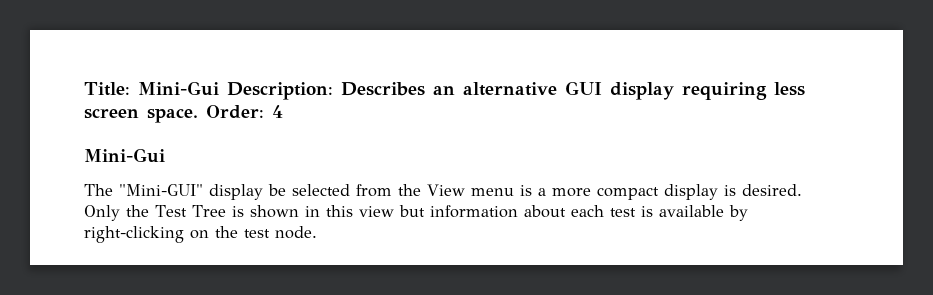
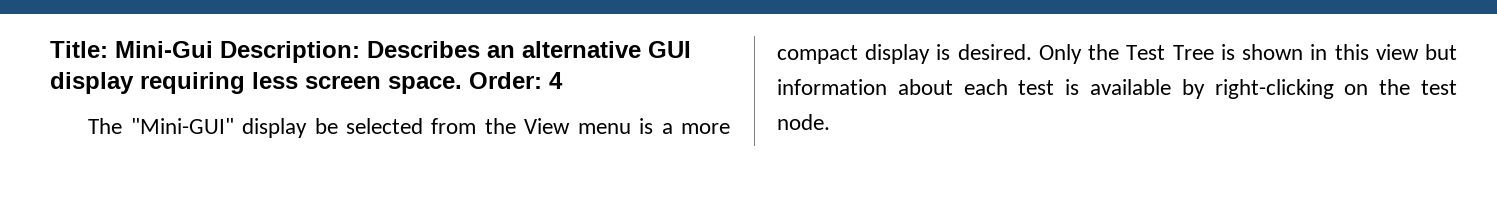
[84,148,165,163] // Mini-Gui -> (563, 80) none

